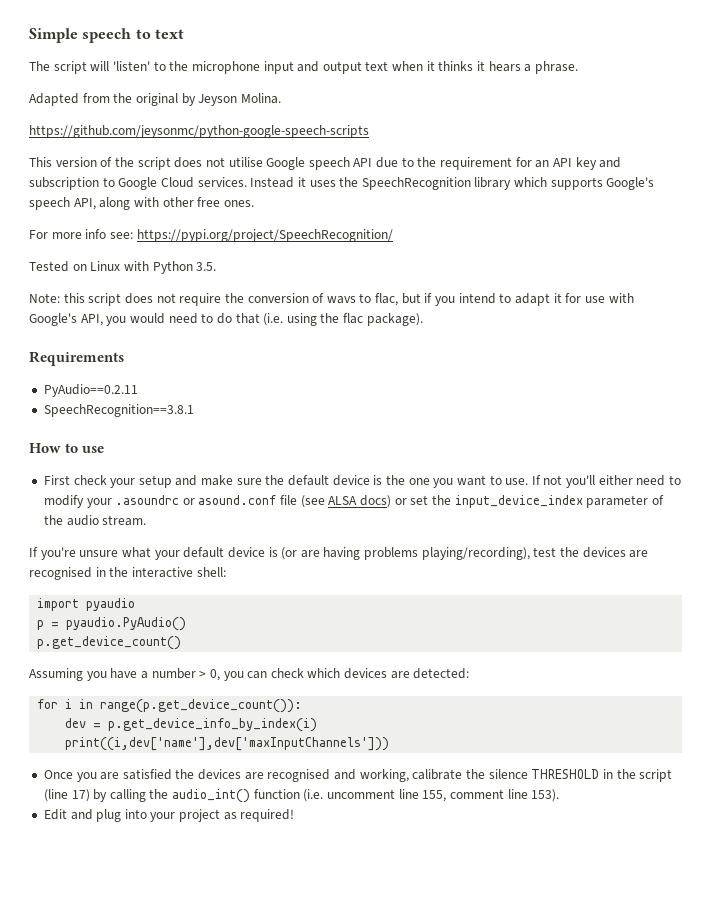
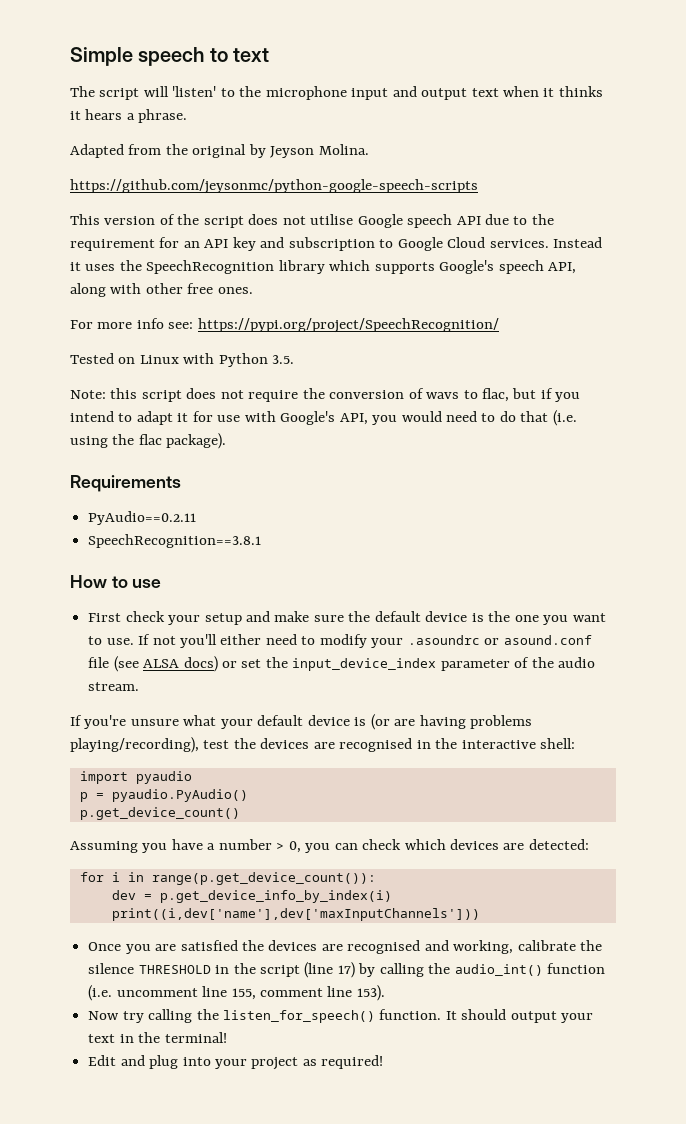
(560, 795) none -> [88,1009,594,1023] [88,1032,227,1043] // Now try calling the listen_for_speech() function. It should output your text in the terminal!

